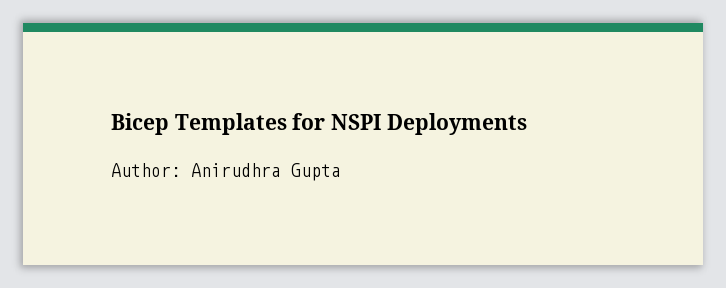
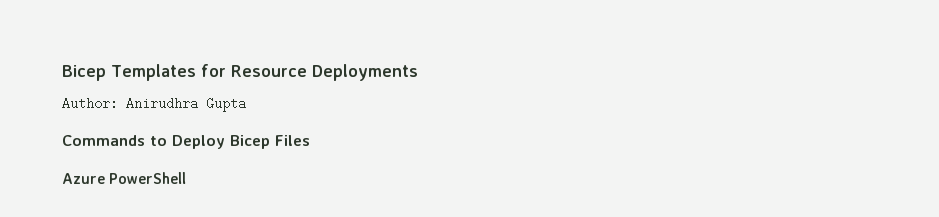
[331,114,382,130] NSPI -> [230,65,307,77] Resource
(341, 172) none -> [62,135,310,149] [62,172,187,184] // Commands to Deploy Bicep Files // Azure PowerShell

